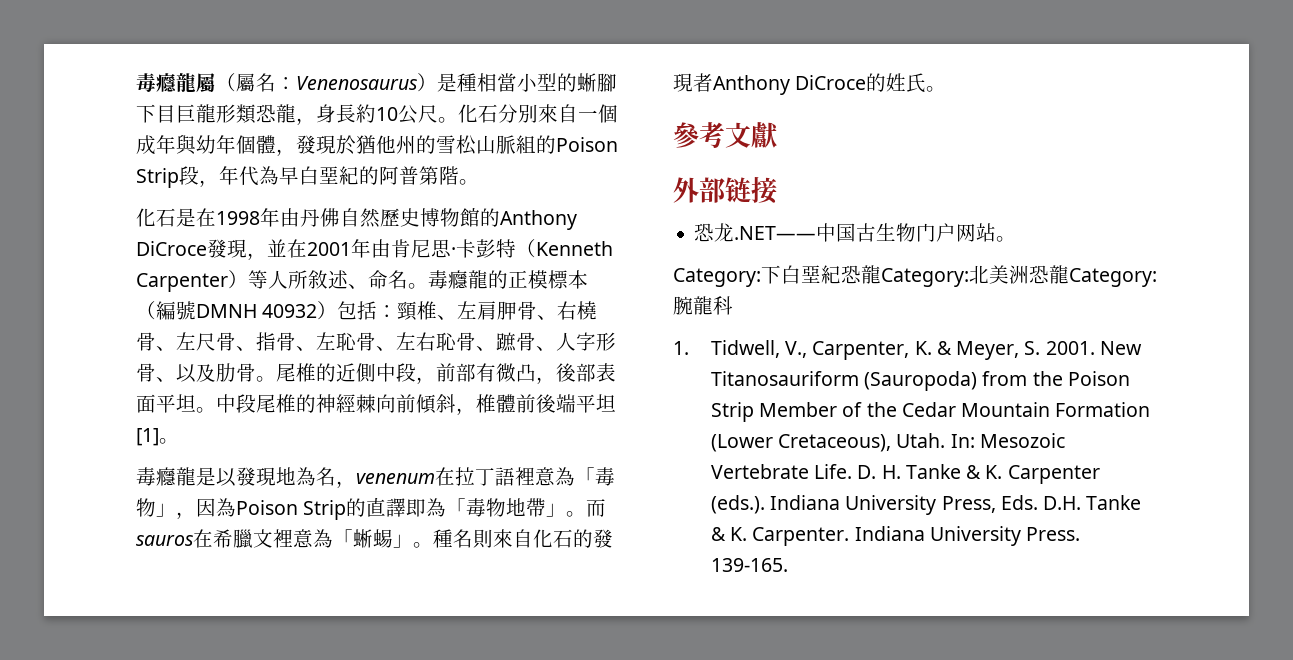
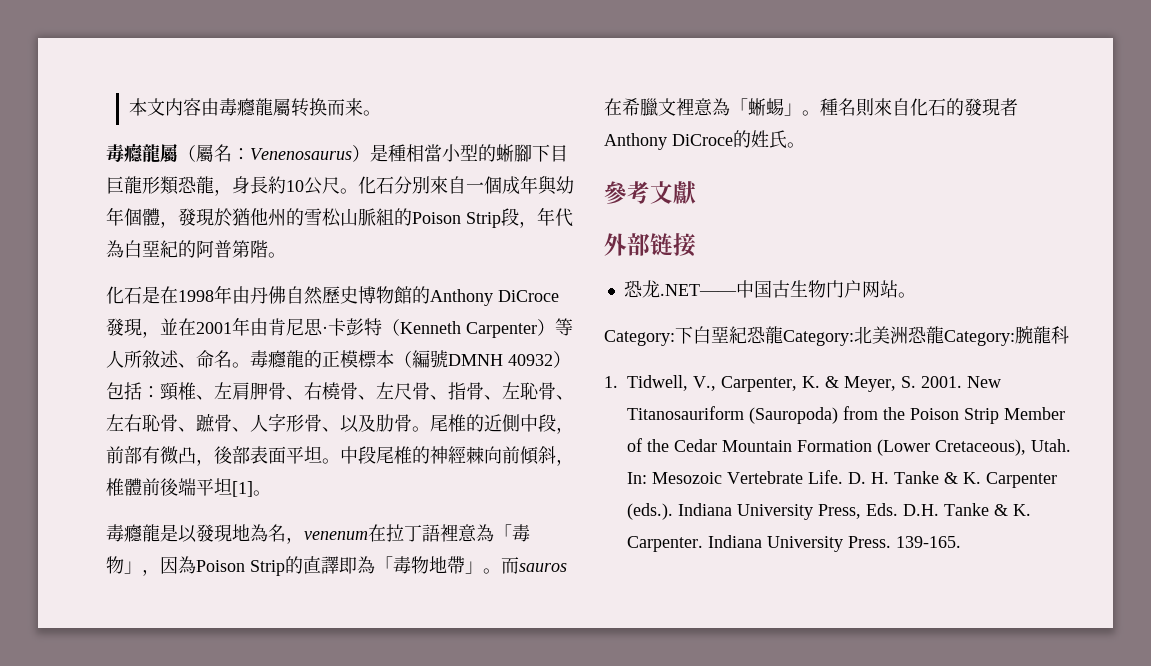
(136, 82) none -> [128,98,381,117] 本文内容由毒癮龍屬转换而来。 //
[279,167,299,185] 早 -> (124, 249) none

